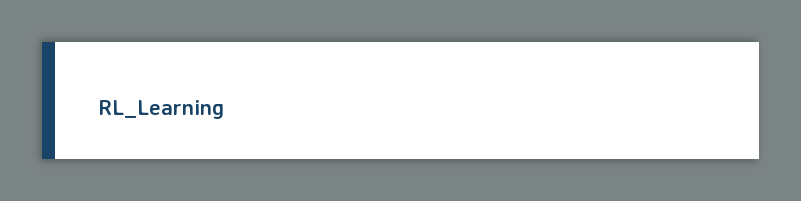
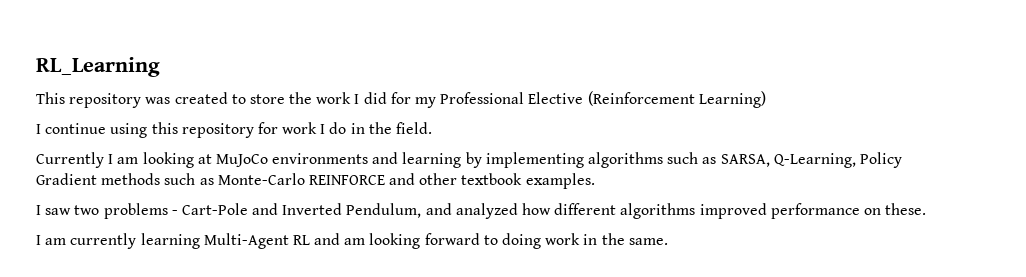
(224, 109) none -> [36,91,766,108] [36,122,433,138] [36,152,902,168] [36,173,595,189] [36,203,927,219] [36,233,668,249] // This repository was created to store the work I did for my Professional Elective (Reinforcement Learning) // I continue using this repository for work I do in the field. // Currently I am looking at MuJoCo environments and learning by implementing algorithms such as SARSA, Q-Learning, Policy Gradient methods such as Monte-Carlo REINFORCE and other textbook examples. // I saw two problems - Cart-Pole and Inverted Pendulum, and analyzed how different algorithms improved performance on these. // I am currently learning Multi-Agent RL and am looking forward to doing work in the same.

